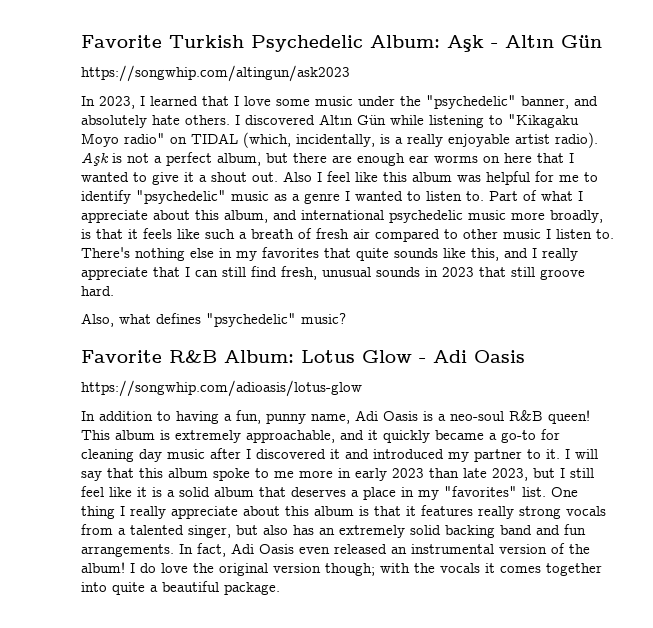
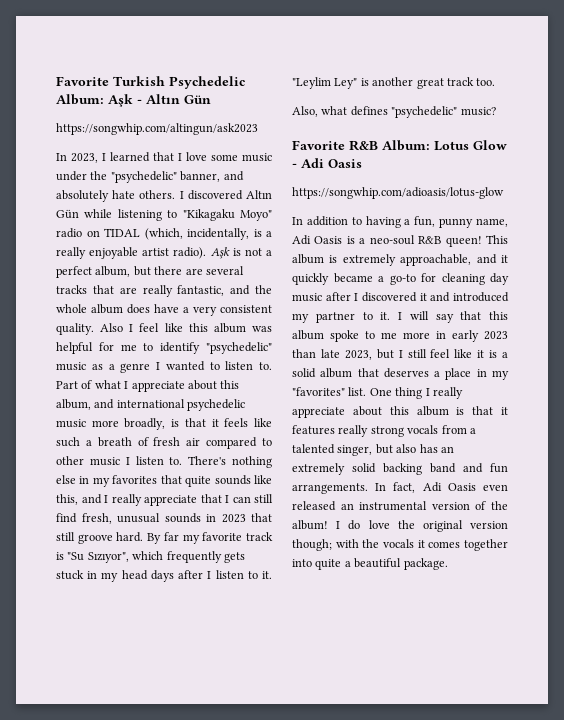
[81,133,165,147] Moyo radio" -> [240,210,272,221] [56,228,82,238] Moyo" radio
[357,153,574,166] [81,172,278,185] enough ear worms on here that I wanted to give it a shout out. -> [205,266,244,275] [56,285,272,297] [56,304,272,316] [56,323,94,335] several tracks that are really fantastic, and the whole album does have a very consistent quality.
(114, 291) none -> [147,532,273,544] [56,551,245,563] [56,570,273,582] [292,77,496,89] By far my favorite track is "Su Sızıyor", which frequently gets stuck in my head days after I listen to it. "Leylim Ley" is another great track too.

